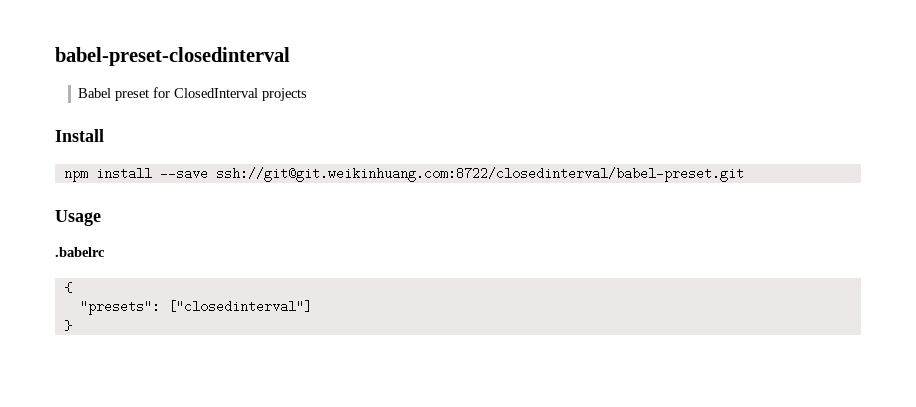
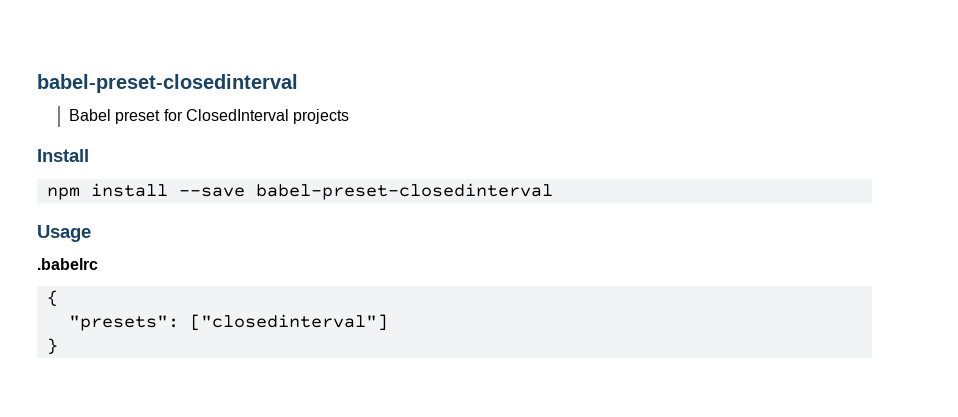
[215,167,744,182] ssh://git@git.weikinhuang.com:8722/closedinterval/babel-preset.git -> [255,183,553,200] babel-preset-closedinterval

